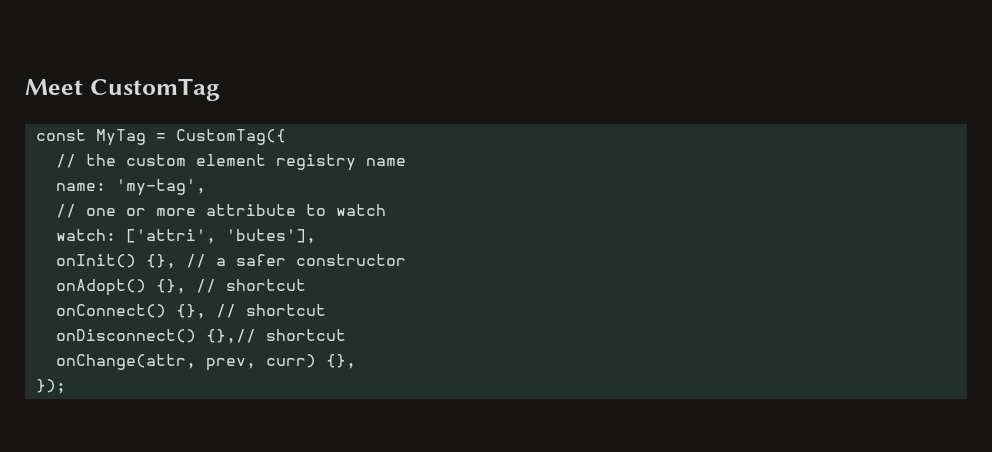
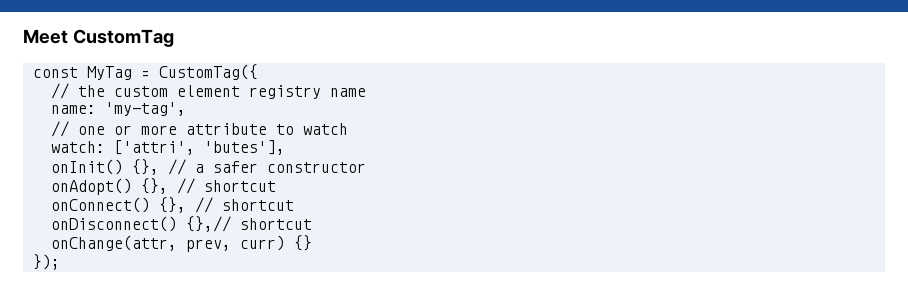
[326,354,357,369] {}, -> [294,235,313,251] {}

